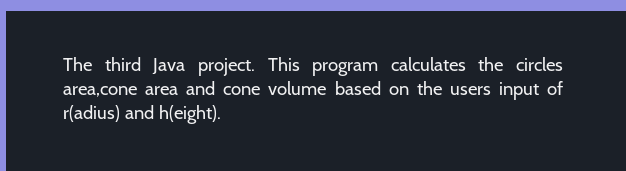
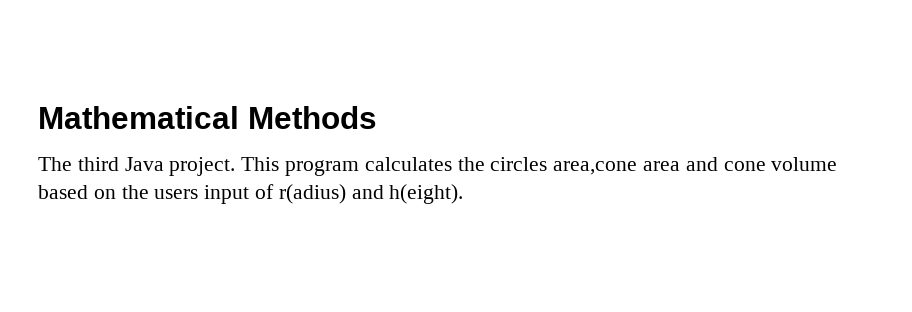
(63, 64) none -> [38,106,377,129] Mathematical Methods //

